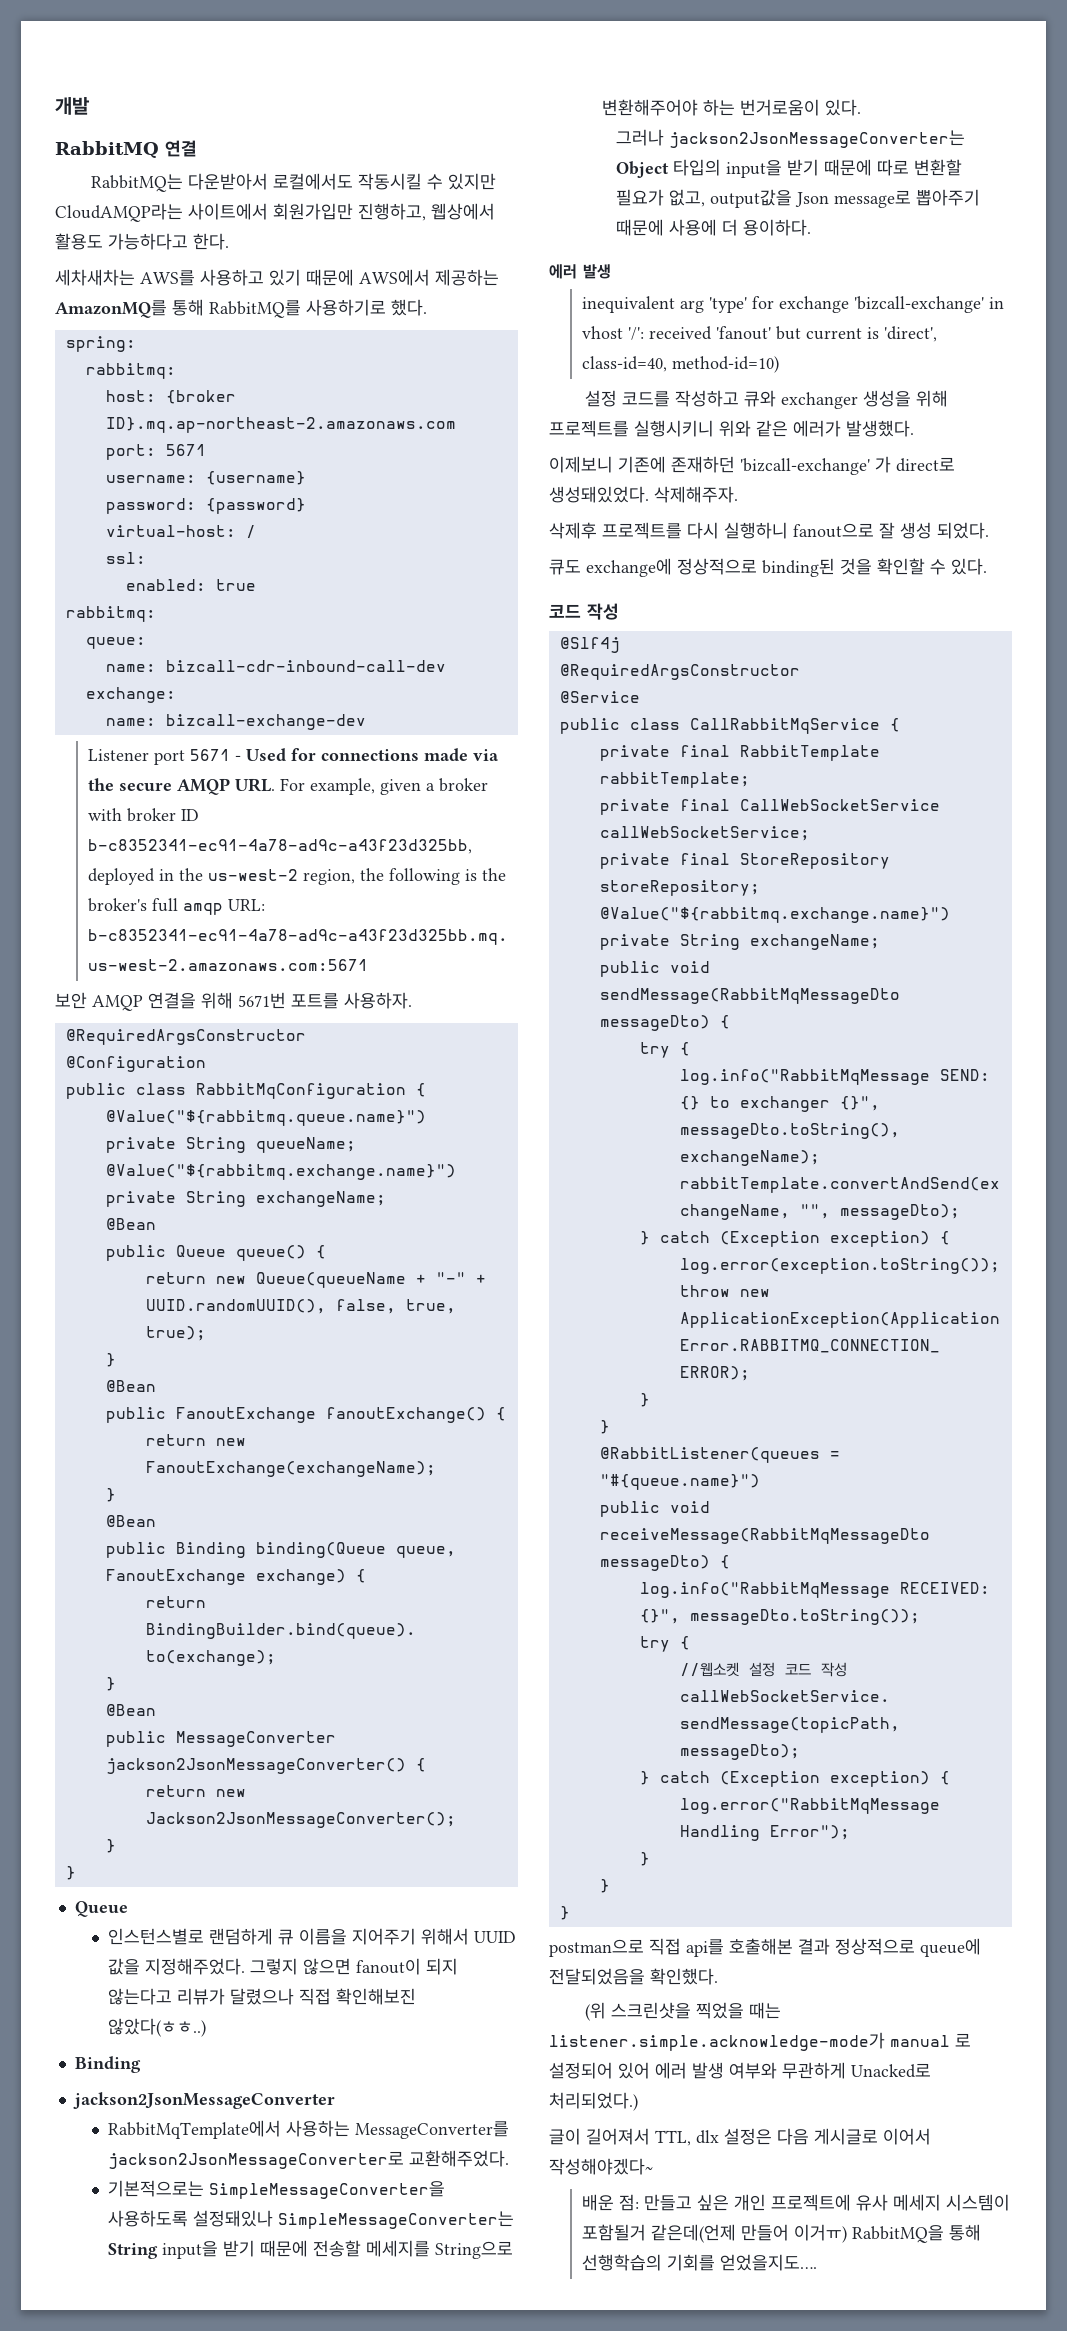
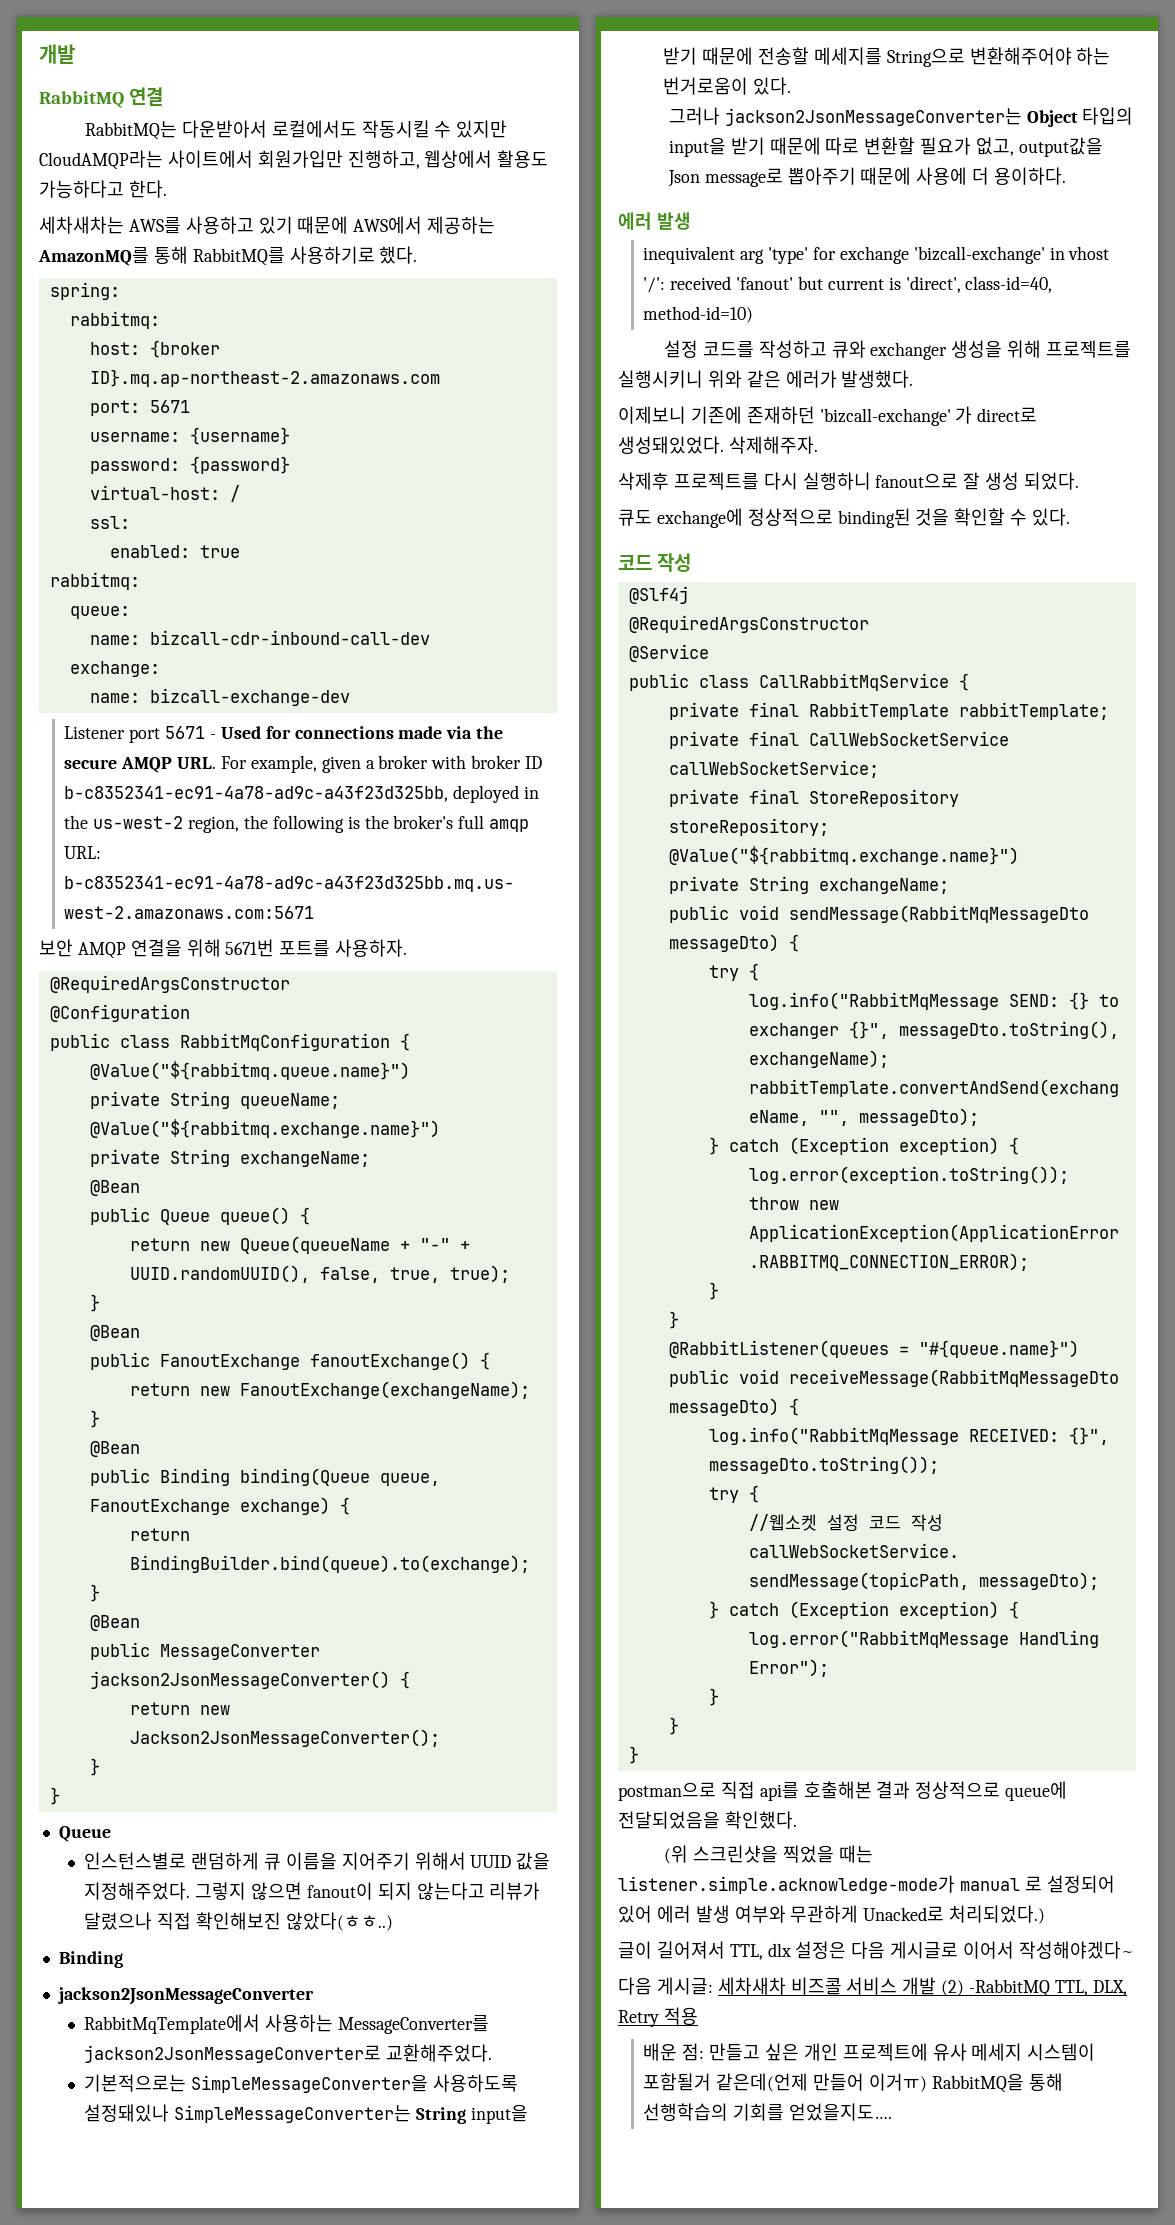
(653, 2166) none -> [618,1977,1127,1997] [618,2007,698,2027] // 다음 게시글: 세차새차 비즈콜 서비스 개발 (2) -RabbitMQ TTL, DLX, Retry 적용

